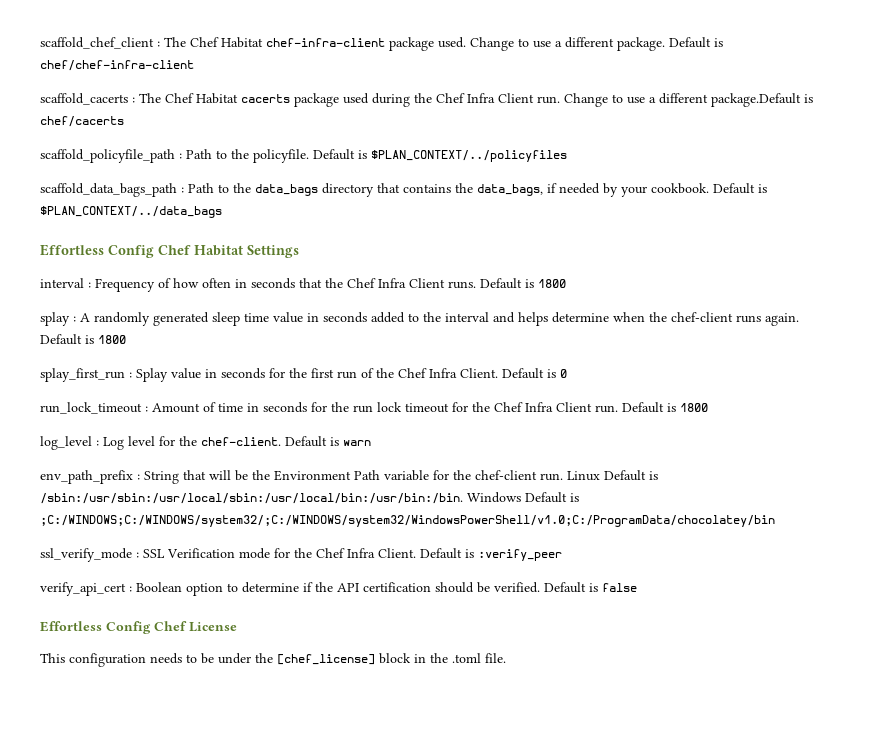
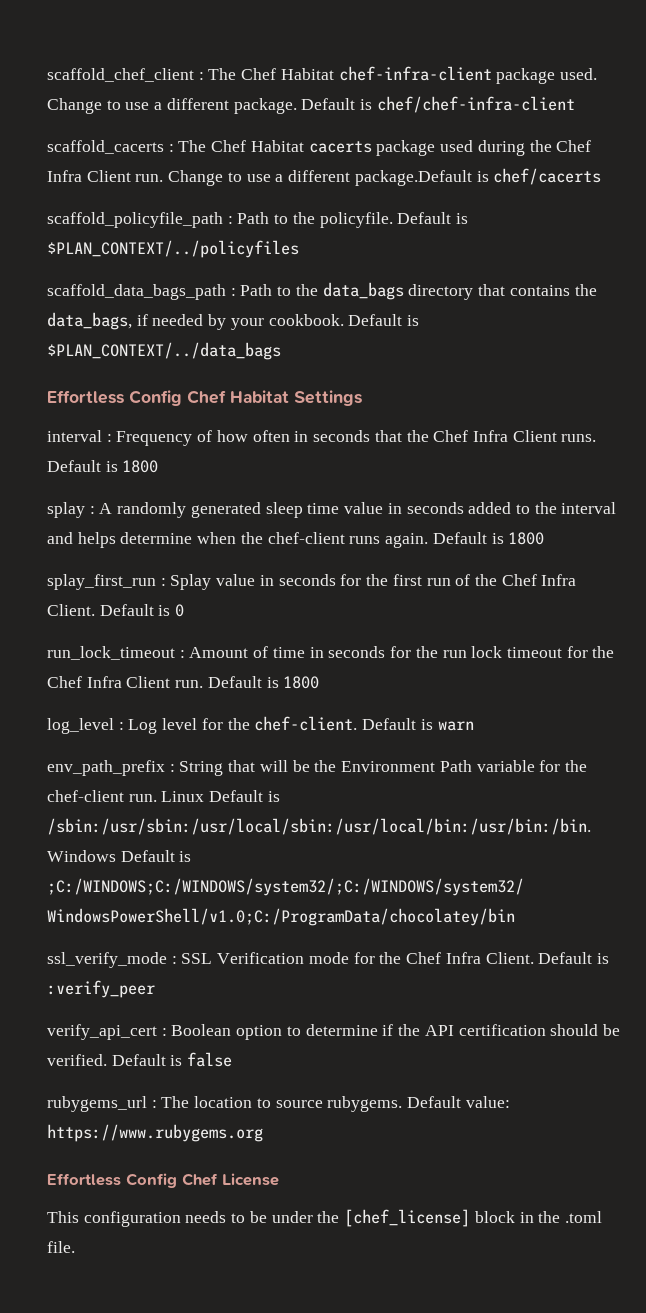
(637, 587) none -> [47,1096,510,1112] [47,1124,263,1142] // rubygems_url : The location to source rubygems. Default value: https://www.rubygems.org

